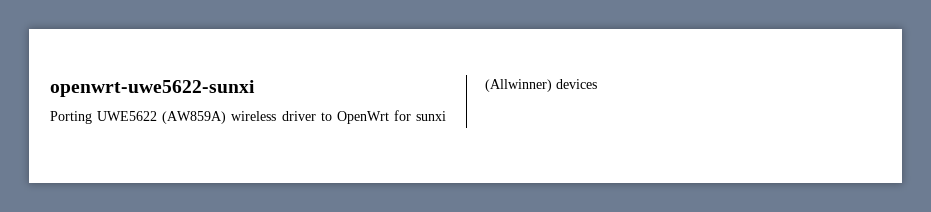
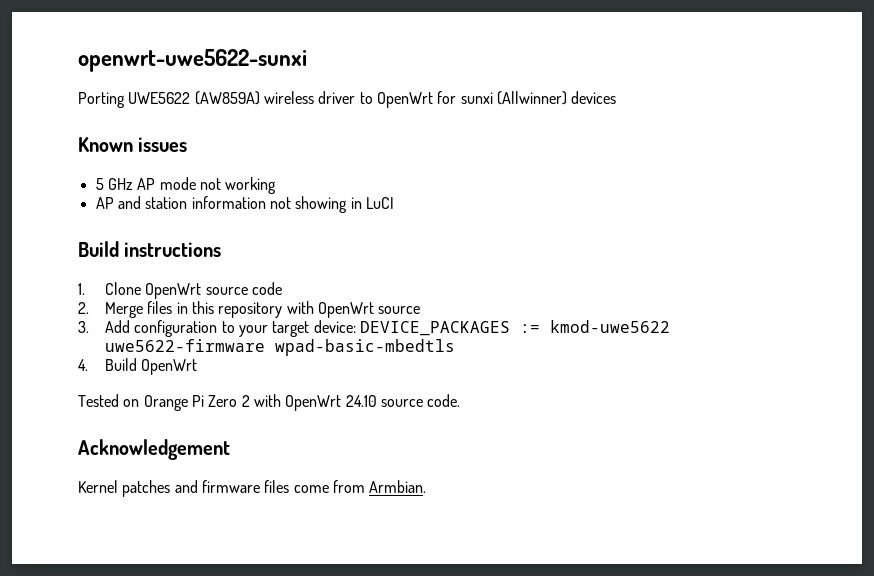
(597, 84) none -> [78,137,188,152] [95,177,277,194] [95,196,394,213] [78,241,222,257] [78,282,283,299] [78,301,421,318] [78,320,670,337] [105,339,456,356] [78,358,198,375] [78,394,461,411] [78,439,230,460] [78,480,427,497] // Known issues // 5 GHz AP mode not working // AP and station information not showing in LuCI // Build instructions // 1. Clone OpenWrt source code // 2. Merge files in this repository with OpenWrt source // 3. Add configuration to your target device: DEVICE_PACKAGES := kmod-uwe5622 uwe5622-firmware wpad-basic-mbedtls // 4. Build OpenWrt // Tested on Orange Pi Zero 2 with OpenWrt 24.10 source code. // Acknowledgement // Kernel patches and firmware files come from Armbian.

